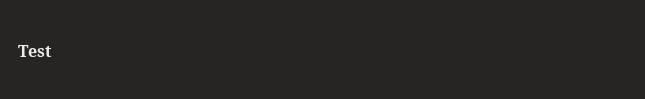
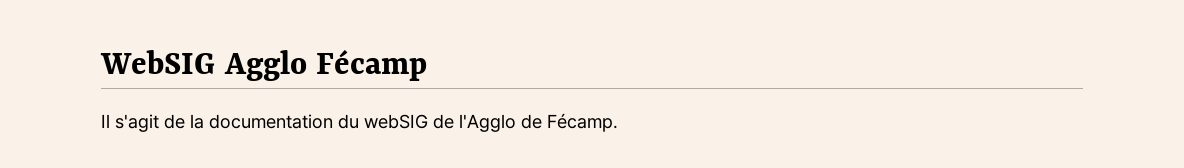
[18,45,52,57] Test -> [100,49,428,81] [101,113,618,132] WebSIG Agglo Fécamp // Il s'agit de la documentation du webSIG de l'Agglo de Fécamp.

